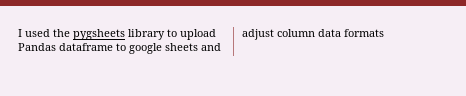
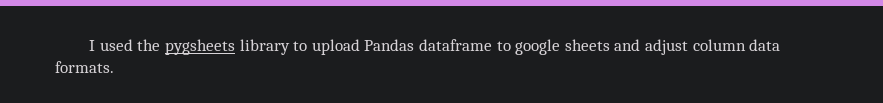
[344,29,384,37] formats -> [55,61,114,73] formats.

